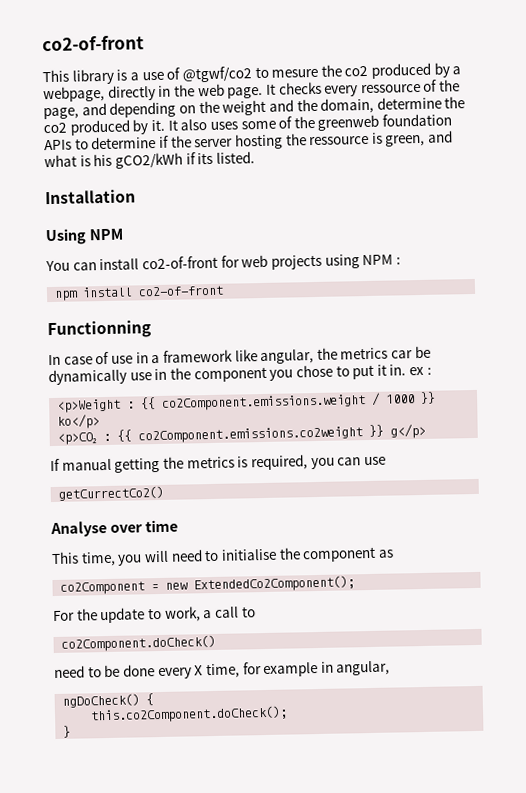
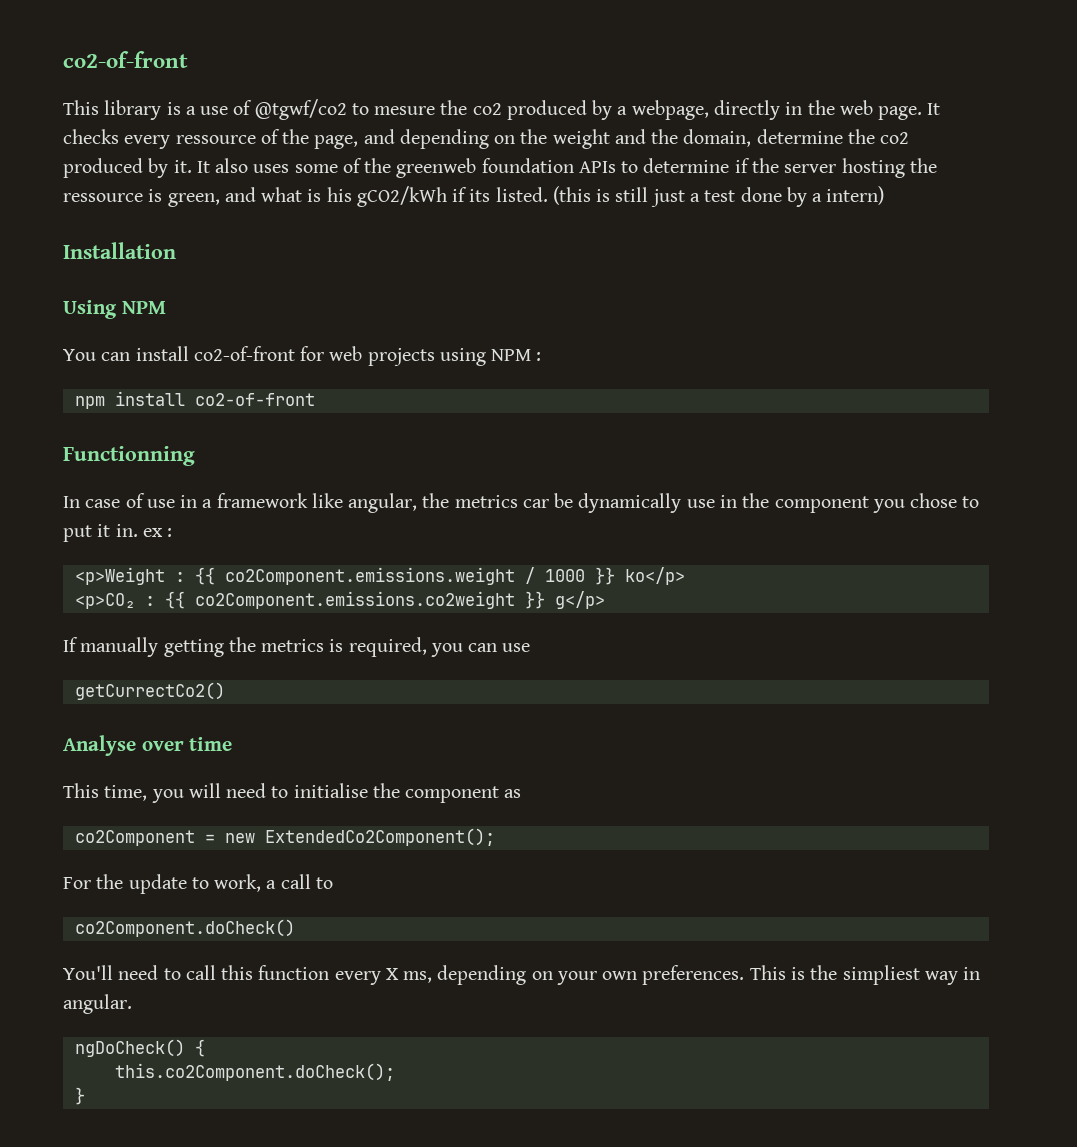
(255, 157) none -> [552,186,885,207] (this is still just a test done by a intern)
[61,458,112,471] manual -> [80,637,159,657] manually
[54,660,391,680] need to be done every X time, for example in angular, -> [63,965,981,985] [63,994,132,1014] You'll need to call this function every X ms, depending on your own preferences. This is the simpliest way in angular.

